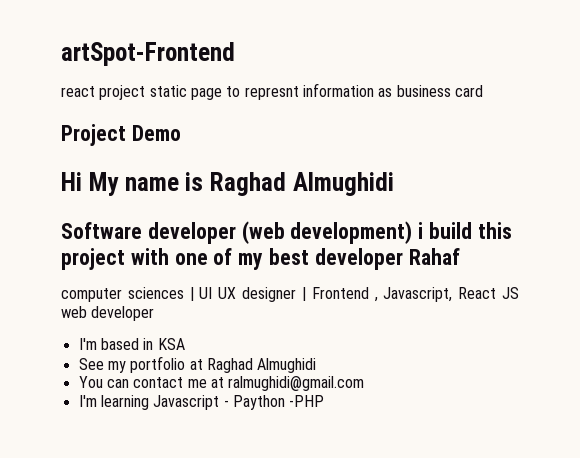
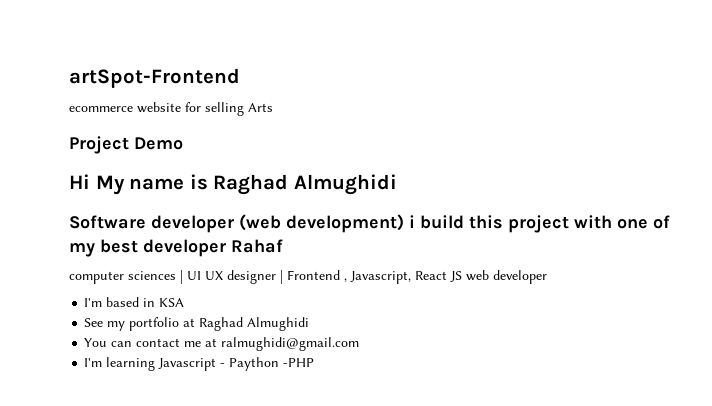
[61,83,483,100] react project static page to represnt information as business card -> [69,102,273,116] ecommerce website for selling Arts

